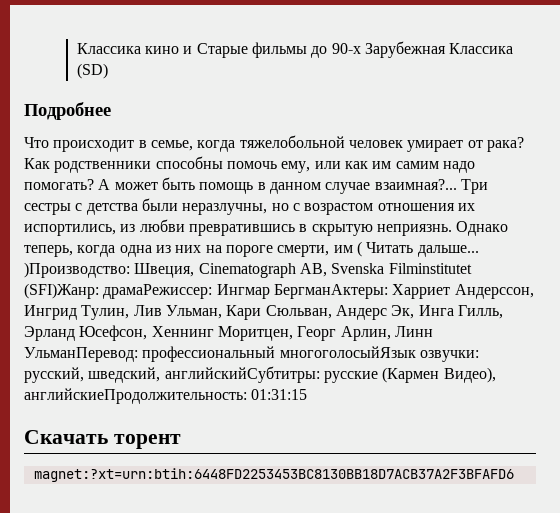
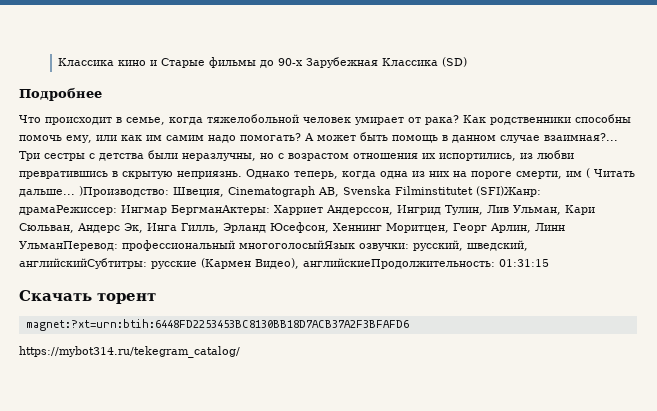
(514, 475) none -> [19,346,240,358] // https://mybot314.ru/tekegram_catalog/

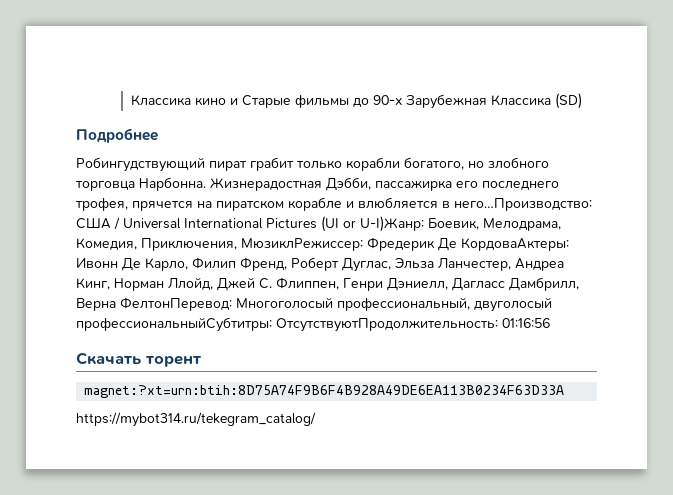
[19,114,631,125] [19,132,618,143] [19,150,574,161] [19,168,635,179] [19,186,541,197] [19,205,595,215] [19,222,565,233] [19,240,528,251] [19,258,549,269] Что происходит в семье, когда тяжелобольной человек умирает от рака? Как родственники способны помочь ему, или как им самим надо помогать? А может быть помощь в данном случае взаимная?... Три сестры с детства были неразлучны, но с возрастом отношения их испортились, из любви превратившись в скрытую неприязнь. Однако теперь, когда одна из них на пороге смерти, им ( Читать дальше... )Производство: Швеция, Cinematograph AB, Svenska Filminstitutet (SFI)Жанр: драмаРежиссер: Ингмар БергманАктеры: Харриет Андерссон, Ингрид Тулин, Лив Ульман, Кари Сюльван, Андерс Эк, Инга Гилль, Эрланд Юсефсон, Хеннинг Моритцен, Георг Арлин, Линн УльманПеревод: профессиональный многоголосыйЯзык озвучки: русский, шведский, английскийСубтитры: русские (Кармен Видео), английскиеПродолжительность: 01:31:15 -> [76,157,549,172] [75,177,559,191] [75,197,592,211] [76,216,561,232] [76,237,569,251] [76,257,564,272] [76,277,579,291] [76,297,552,312] [76,317,550,332] Робингудствующий пират грабит только корабли богатого, но злобного торговца Нарбонна. Жизнерадостная Дэбби, пассажирка его последнего трофея, прячется на пиратском корабле и влюбляется в него…Производство: США / Universal International Pictures (UI or U-I)Жанр: Боевик, Мелодрама, Комедия, Приключения, МюзиклРежиссер: Фредерик Де КордоваАктеры: Ивонн Де Карло, Филип Френд, Роберт Дуглас, Эльза Ланчестер, Андреа Кинг, Норман Ллойд, Джей С. Флиппен, Генри Дэниелл, Дагласс Дамбрилл, Верна ФелтонПеревод: Многоголосый профессиональный, двуголосый профессиональныйСубтитры: ОтсутствуютПродолжительность: 01:16:56
[25,319,409,331] magnet:?xt=urn:btih:6448FD2253453BC8130BB18D7ACB37A2F3BFAFD6 -> [84,385,565,398] magnet:?xt=urn:btih:8D75A74F9B6F4B928A49DE6EA113B0234F63D33A

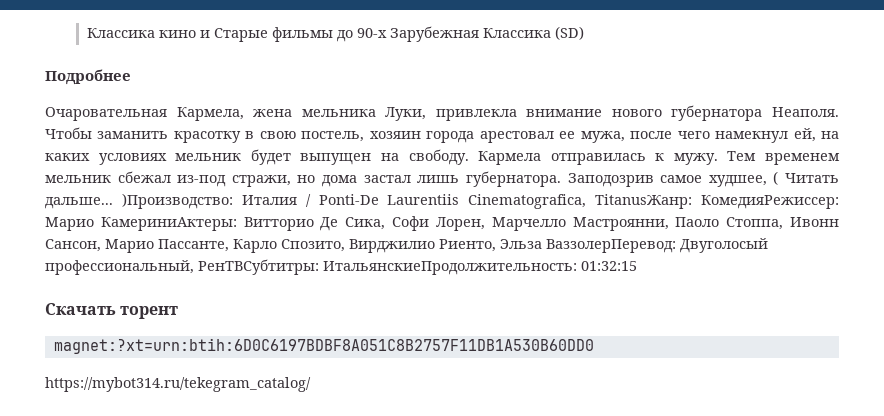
[76,157,549,172] [75,177,559,191] [75,197,592,211] [76,216,561,232] [76,237,569,251] [76,257,564,272] [76,277,579,291] [76,297,552,312] [76,317,550,332] Робингудствующий пират грабит только корабли богатого, но злобного торговца Нарбонна. Жизнерадостная Дэбби, пассажирка его последнего трофея, прячется на пиратском корабле и влюбляется в него…Производство: США / Universal International Pictures (UI or U-I)Жанр: Боевик, Мелодрама, Комедия, Приключения, МюзиклРежиссер: Фредерик Де КордоваАктеры: Ивонн Де Карло, Филип Френд, Роберт Дуглас, Эльза Ланчестер, Андреа Кинг, Норман Ллойд, Джей С. Флиппен, Генри Дэниелл, Дагласс Дамбрилл, Верна ФелтонПеревод: Многоголосый профессиональный, двуголосый профессиональныйСубтитры: ОтсутствуютПродолжительность: 01:16:56 -> [45,105,839,121] [45,127,840,143] [45,149,841,165] [45,171,840,187] [45,193,839,209] [45,216,840,231] [45,238,768,253] [45,259,637,275] Очаровательная Кармела, жена мельника Луки, привлекла внимание нового губернатора Неаполя. Чтобы заманить красотку в свою постель, хозяин города арестовал ее мужа, после чего намекнул ей, на каких условиях мельник будет выпущен на свободу. Кармела отправилась к мужу. Тем временем мельник сбежал из-под стражи, но дома застал лишь губернатора. Заподозрив самое худшее, ( Читать дальше... )Производство: Италия / Ponti-De Laurentiis Cinematografica, TitanusЖанр: КомедияРежиссер: Марио КамериниАктеры: Витторио Де Сика, Софи Лорен, Марчелло Мастроянни, Паоло Стоппа, Ивонн Сансон, Марио Пассанте, Карло Спозито, Вирджилио Риенто, Эльза ВаззолерПеревод: Двуголосый профессиональный, РенТВСубтитры: ИтальянскиеПродолжительность: 01:32:15
[84,385,565,398] magnet:?xt=urn:btih:8D75A74F9B6F4B928A49DE6EA113B0234F63D33A -> [53,338,594,354] magnet:?xt=urn:btih:6D0C6197BDBF8A051C8B2757F11DB1A530B60DD0

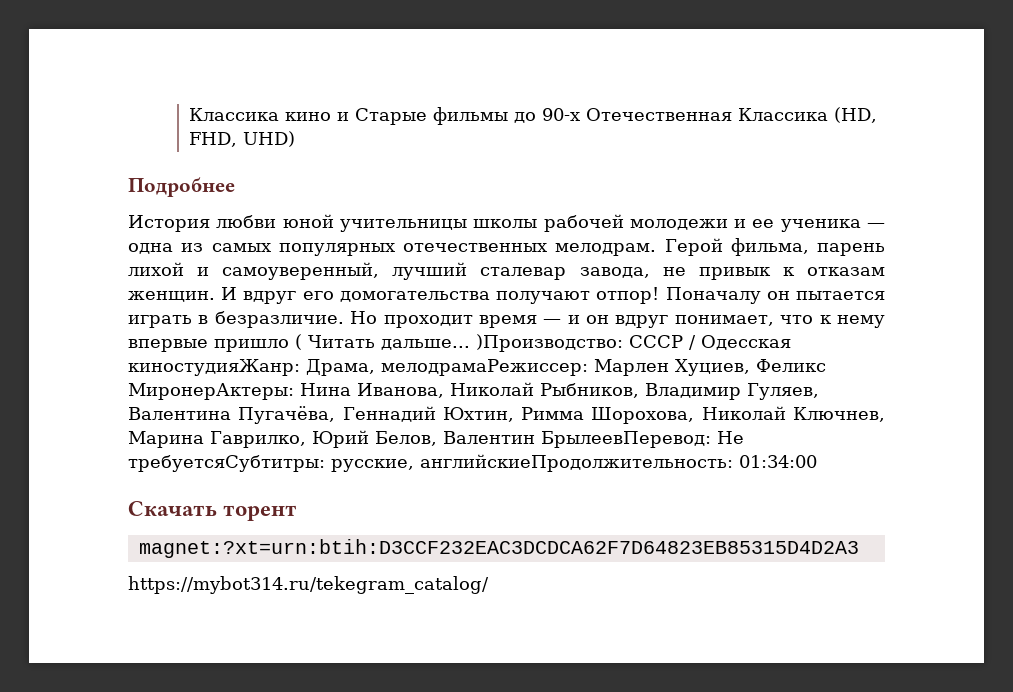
[389,26,584,42] [45,69,131,85] [45,105,839,121] [45,127,840,143] [45,149,841,165] [45,171,840,187] [45,193,839,209] [45,216,840,231] [45,238,768,253] [45,259,637,275] Зарубежная Классика (SD) // Подробнее // Очаровательная Кармела, жена мельника Луки, привлекла внимание нового губернатора Неаполя. Чтобы заманить красотку в свою постель, хозяин города арестовал ее мужа, после чего намекнул ей, на каких условиях мельник будет выпущен на свободу. Кармела отправилась к мужу. Тем временем мельник сбежал из-под стражи, но дома застал лишь губернатора. Заподозрив самое худшее, ( Читать дальше... )Производство: Италия / Ponti-De Laurentiis Cinematografica, TitanusЖанр: КомедияРежиссер: Марио КамериниАктеры: Витторио Де Сика, Софи Лорен, Марчелло Мастроянни, Паоло Стоппа, Ивонн Сансон, Марио Пассанте, Карло Спозито, Вирджилио Риенто, Эльза ВаззолерПеревод: Двуголосый профессиональный, РенТВСубтитры: ИтальянскиеПродолжительность: 01:32:15 -> [586,107,878,123] [189,131,296,147] [128,177,235,197] [128,214,885,232] [128,238,885,256] [128,262,885,280] [128,287,885,304] [128,311,885,328] [128,334,791,352] [128,359,826,376] [128,382,819,400] [128,406,885,424] [128,430,744,448] [128,454,817,472] Отечественная Классика (HD, FHD, UHD) // Подробнее // История любви юной учительницы школы рабочей молодежи и ее ученика — одна из самых популярных отечественных мелодрам. Герой фильма, парень лихой и самоуверенный, лучший сталевар завода, не привык к отказам женщин. И вдруг его домогательства получают отпор! Поначалу он пытается играть в безразличие. Но проходит время — и он вдруг понимает, что к нему впервые пришло ( Читать дальше... )Производство: СССР / Одесская киностудияЖанр: Драма, мелодрамаРежиссер: Марлен Хуциев, Феликс МиронерАктеры: Нина Иванова, Николай Рыбников, Владимир Гуляев, Валентина Пугачёва, Геннадий Юхтин, Римма Шорохова, Николай Ключнев, Марина Гаврилко, Юрий Белов, Валентин БрылеевПеревод: Не требуетсяСубтитры: русские, английскиеПродолжительность: 01:34:00
[53,338,594,354] magnet:?xt=urn:btih:6D0C6197BDBF8A051C8B2757F11DB1A530B60DD0 -> [138,539,859,558] magnet:?xt=urn:btih:D3CCF232EAC3DCDCA62F7D64823EB85315D4D2A3

